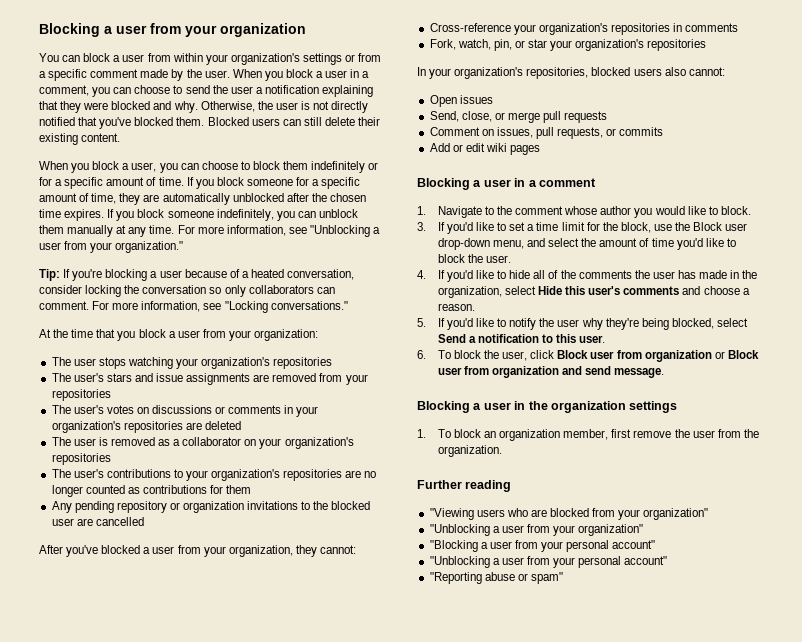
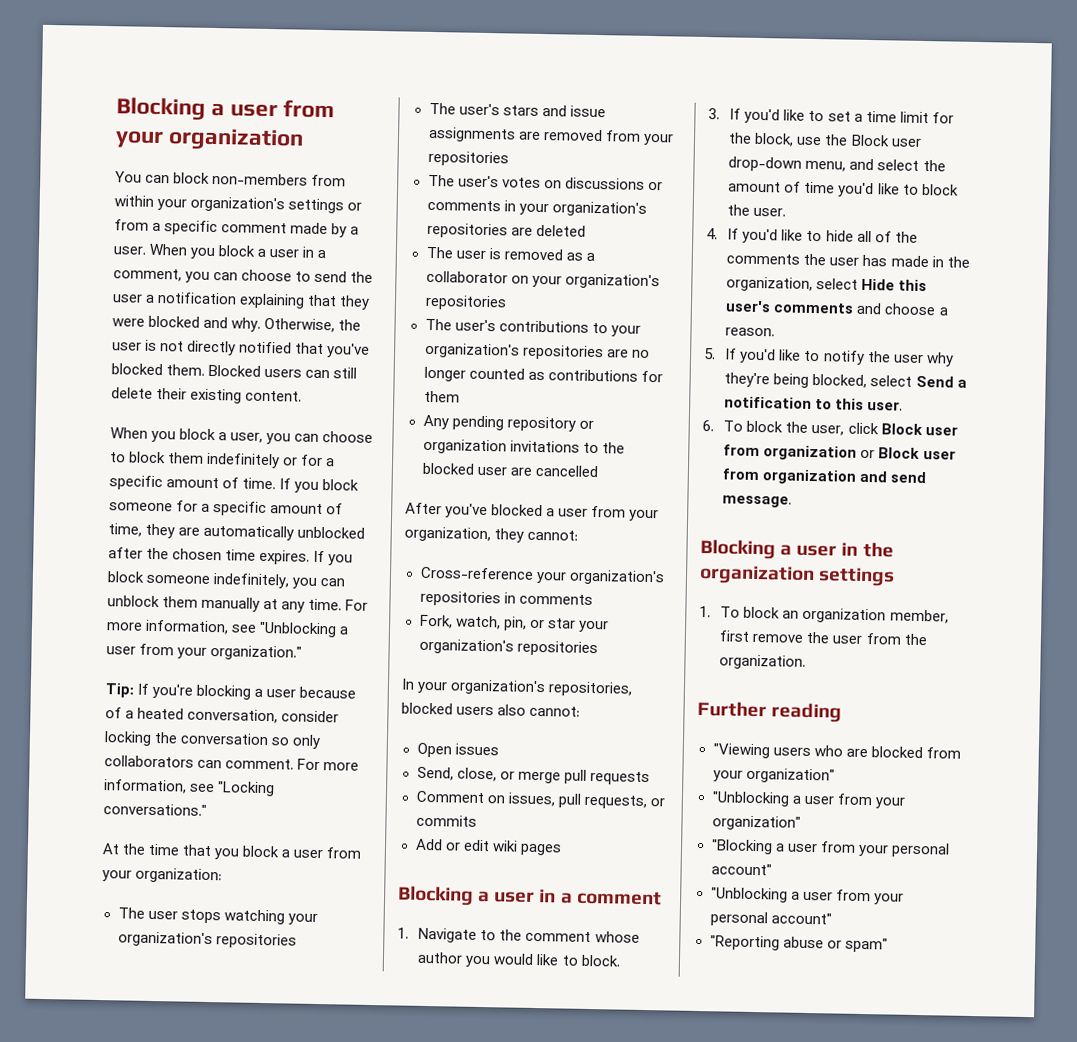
[113,54,145,62] a user -> [212,172,309,186] non-members
[186,69,202,78] the -> [350,226,360,235] a

